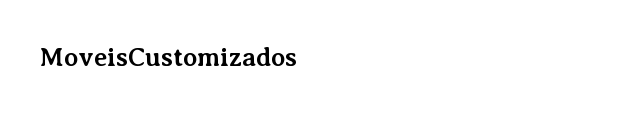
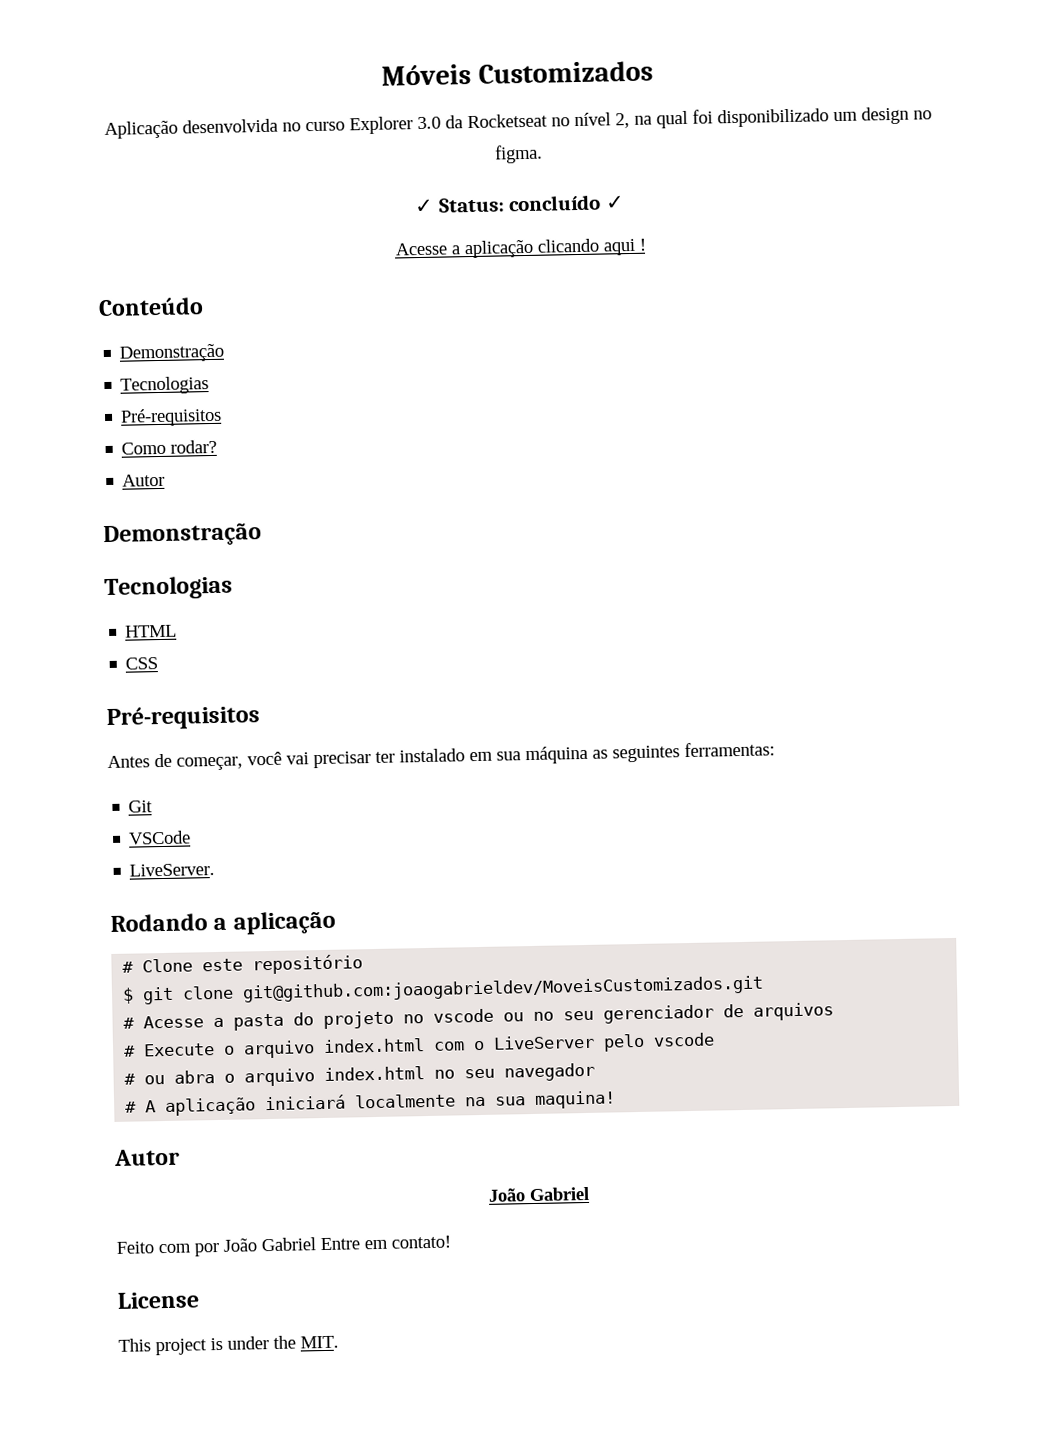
[39,47,297,66] MoveisCustomizados -> [381,60,653,86] [104,106,932,139] [494,144,543,164] [414,194,625,214] [394,238,646,259] [98,297,204,317] [119,343,225,363] [120,376,210,395] [120,407,223,427] [121,439,218,455] [122,473,166,487] [103,522,262,548] [104,575,233,601] [125,624,178,638] [125,657,159,670] [106,705,260,731] [107,741,775,771] [128,800,154,813] [128,830,192,845] [129,862,216,877] [110,910,336,935] [122,954,364,975] [122,975,765,1005] [123,1002,835,1031] [124,1032,716,1059] [124,1062,596,1087] [125,1090,617,1116] [113,1148,180,1166] [487,1186,590,1202] [116,1235,451,1257] [117,1291,199,1309] [118,1335,339,1356] Móveis Customizados // Aplicação desenvolvida no curso Explorer 3.0 da Rocketseat no nível 2, na qual foi disponibilizado um design no figma. // ✓ Status: concluído ✓ // Acesse a aplicação clicando aqui ! // Conteúdo // Demonstração // Tecnologias // Pré-requisitos // Como rodar? // Autor // Demonstração // Tecnologias // HTML // CSS // Pré-requisitos // Antes de começar, você vai precisar ter instalado em sua máquina as seguintes ferramentas: // Git // VSCode // LiveServer. // Rodando a aplicação // # Clone este repositório // $ git clone git@github.com:joaogabrieldev/MoveisCustomizados.git // # Acesse a pasta do projeto no vscode ou no seu gerenciador de arquivos // # Execute o arquivo index.html com o LiveServer pelo vscode // # ou abra o arquivo index.html no seu navegador // # A aplicação iniciará localmente na sua maquina! // Autor // João Gabriel // Feito com por João Gabriel Entre em contato! // License // This project is under the MIT.

